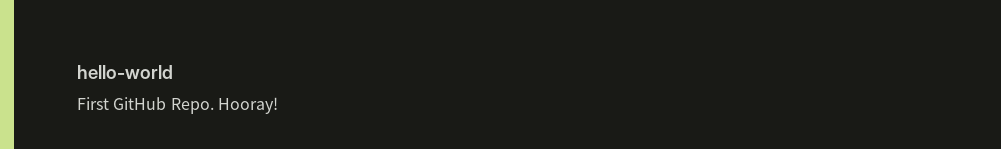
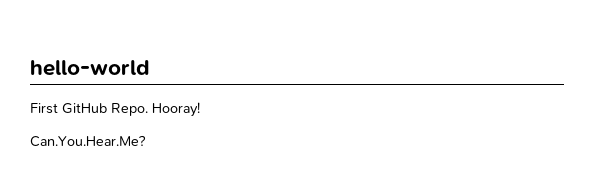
(278, 105) none -> [30,135,146,147] // Can.You.Hear.Me?

